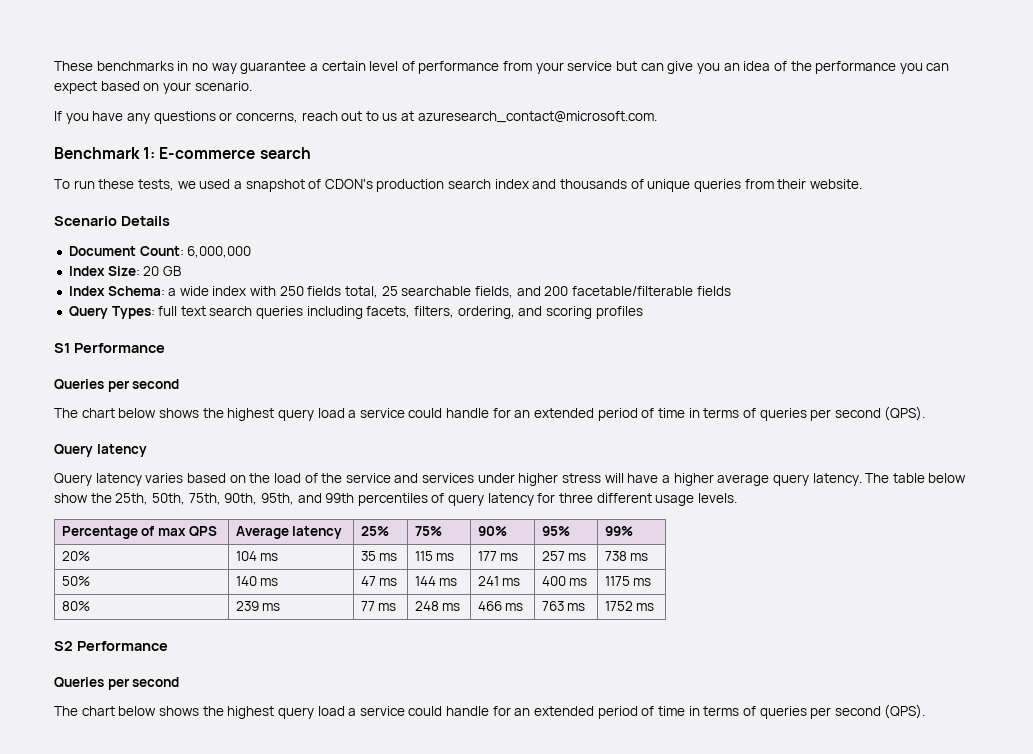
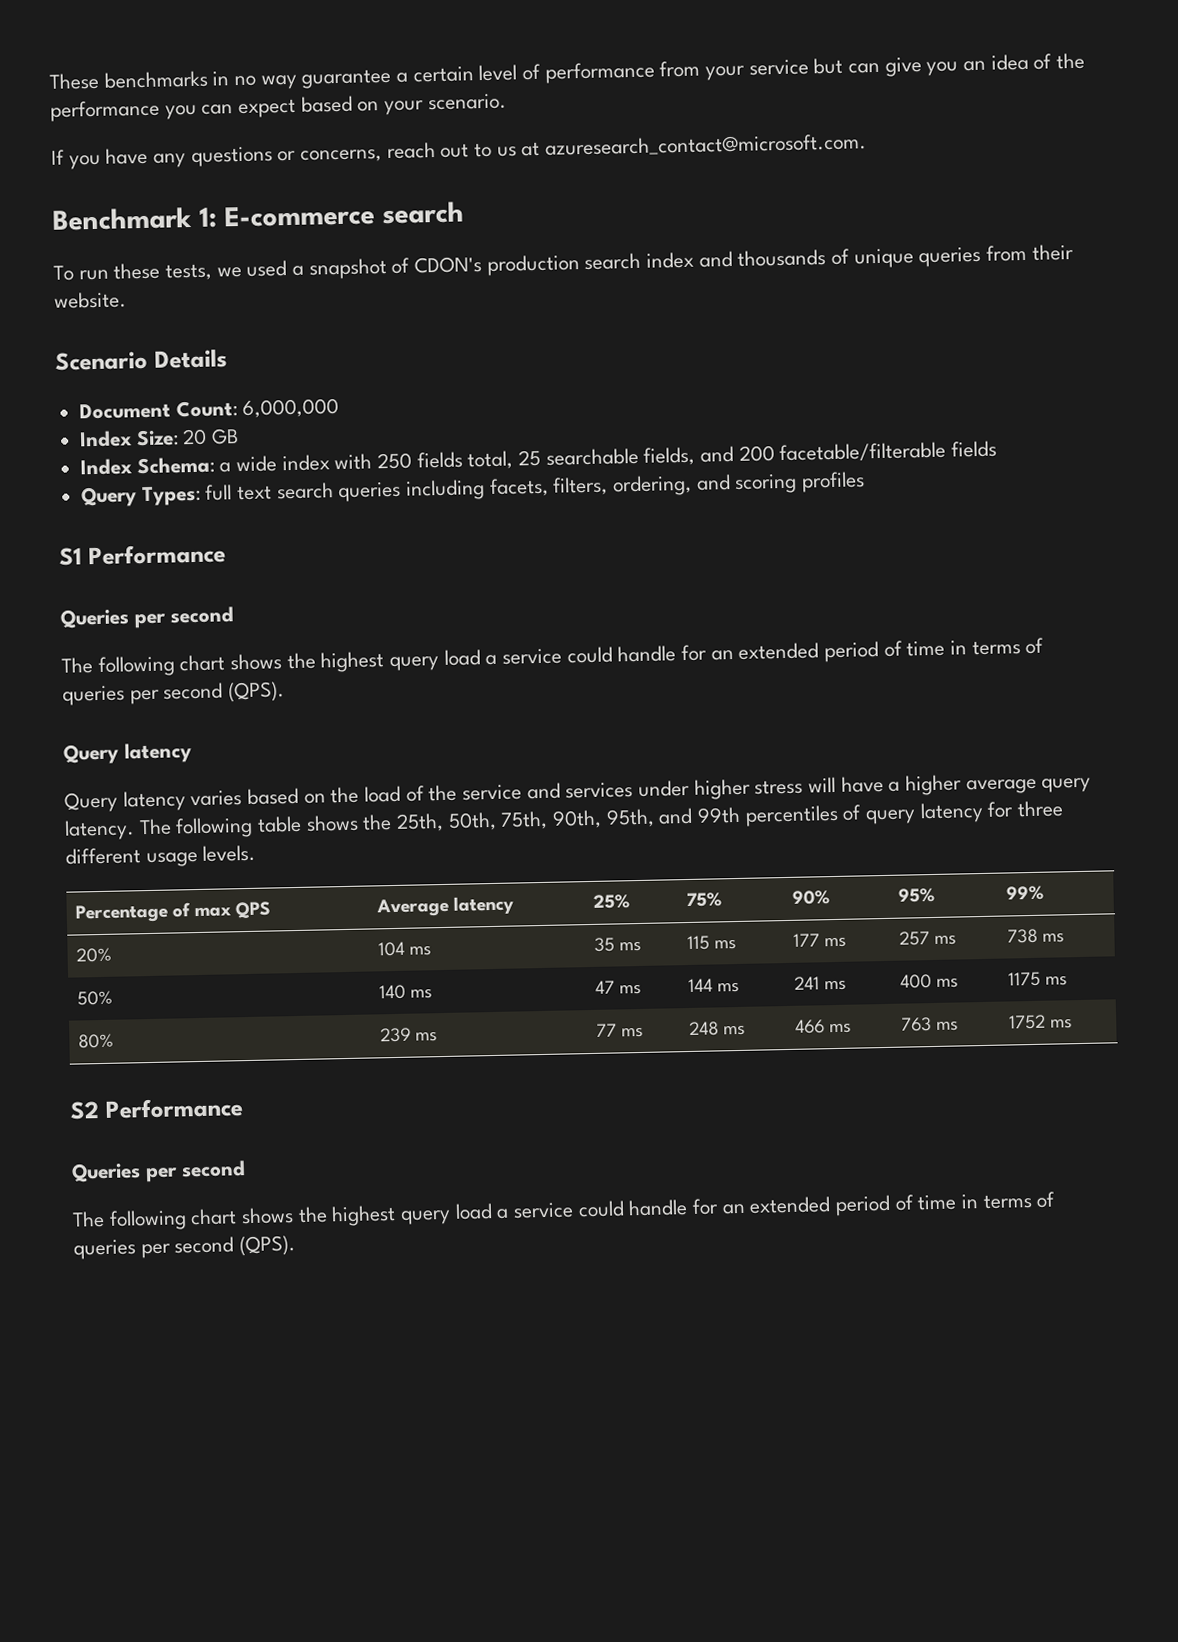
[81,408,157,418] chart below -> [97,654,226,677] following chart
[892,473,967,483] [54,493,88,503] table below show -> [175,814,359,839] following table shows
[81,706,157,716] chart below -> [108,1208,238,1231] following chart

